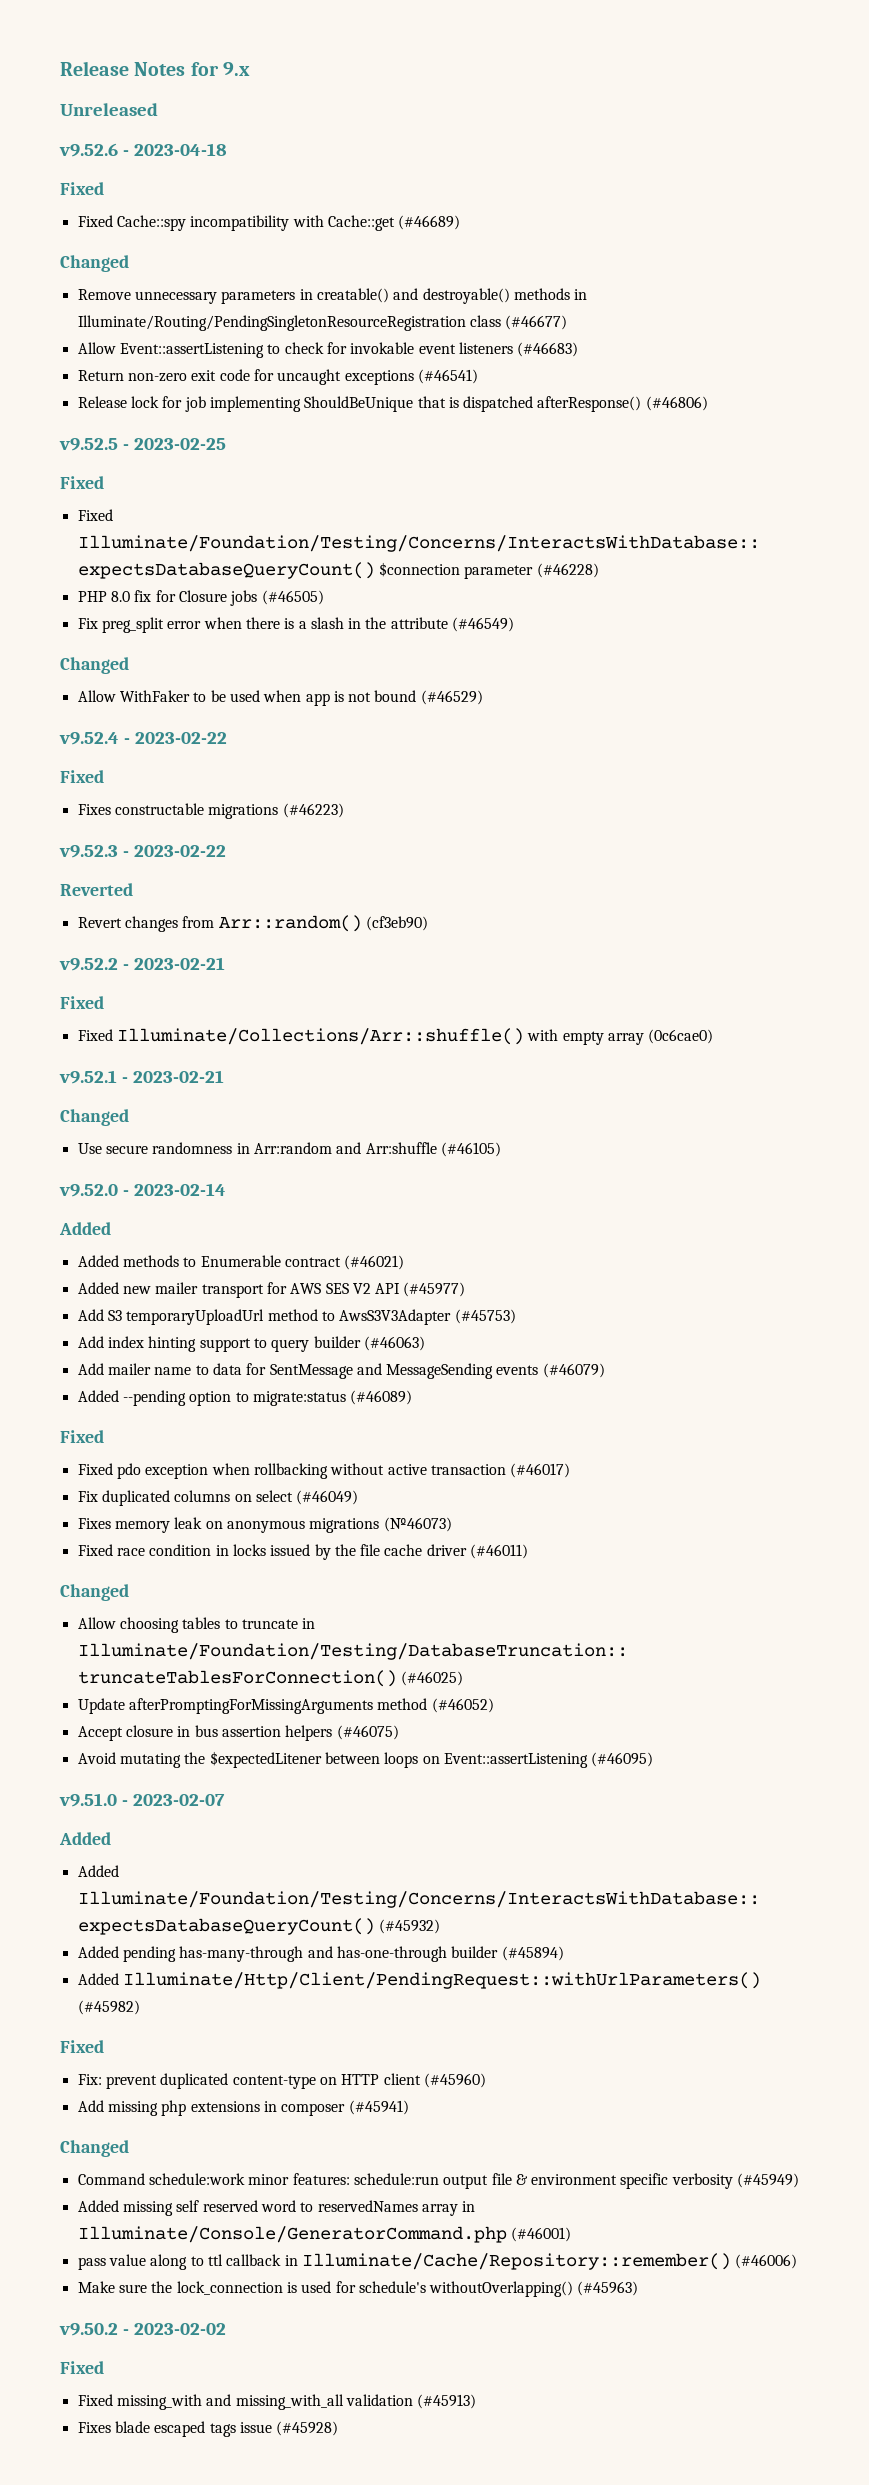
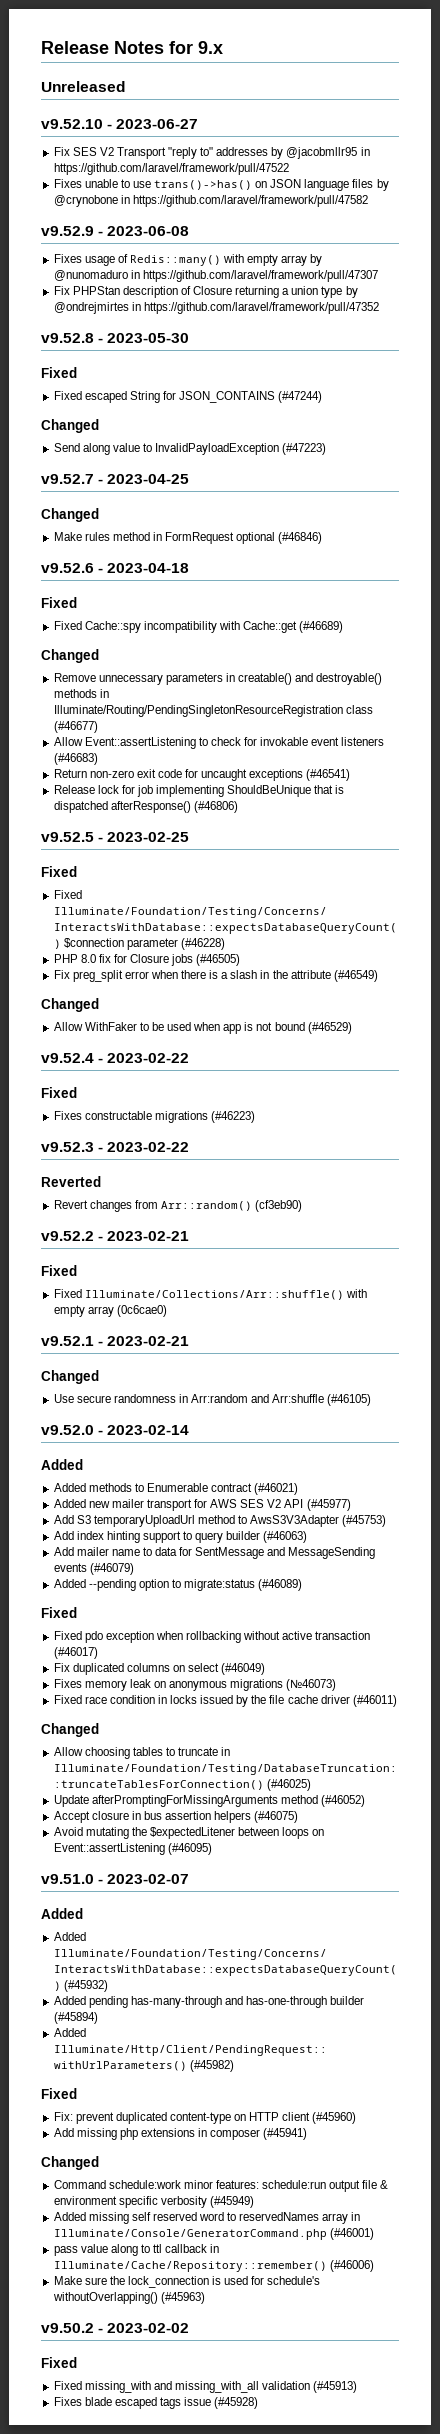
(158, 109) none -> [41,119,199,129] [53,147,370,159] [53,163,289,175] [53,179,389,191] [53,195,368,207] [41,226,190,236] [53,254,323,266] [53,270,378,282] [53,286,358,298] [53,302,379,314] [41,333,190,343] [41,367,77,378] [53,391,323,403] [41,419,99,433] [53,443,327,455] [41,474,190,484] [41,508,99,522] [53,532,323,544] // v9.52.10 - 2023-06-27 // Fix SES V2 Transport "reply to" addresses by @jacobmllr95 in https://github.com/laravel/framework/pull/47522 // Fixes unable to use trans()->has() on JSON language files by @crynobone in https://github.com/laravel/framework/pull/47582 // v9.52.9 - 2023-06-08 // Fixes usage of Redis::many() with empty array by @nunomaduro in https://github.com/laravel/framework/pull/47307 // Fix PHPStan description of Closure returning a union type by @ondrejmirtes in https://github.com/laravel/framework/pull/47352 // v9.52.8 - 2023-05-30 // Fixed // Fixed escaped String for JSON_CONTAINS (#47244) // Changed // Send along value to InvalidPayloadException (#47223) // v9.52.7 - 2023-04-25 // Changed // Make rules method in FormRequest optional (#46846)

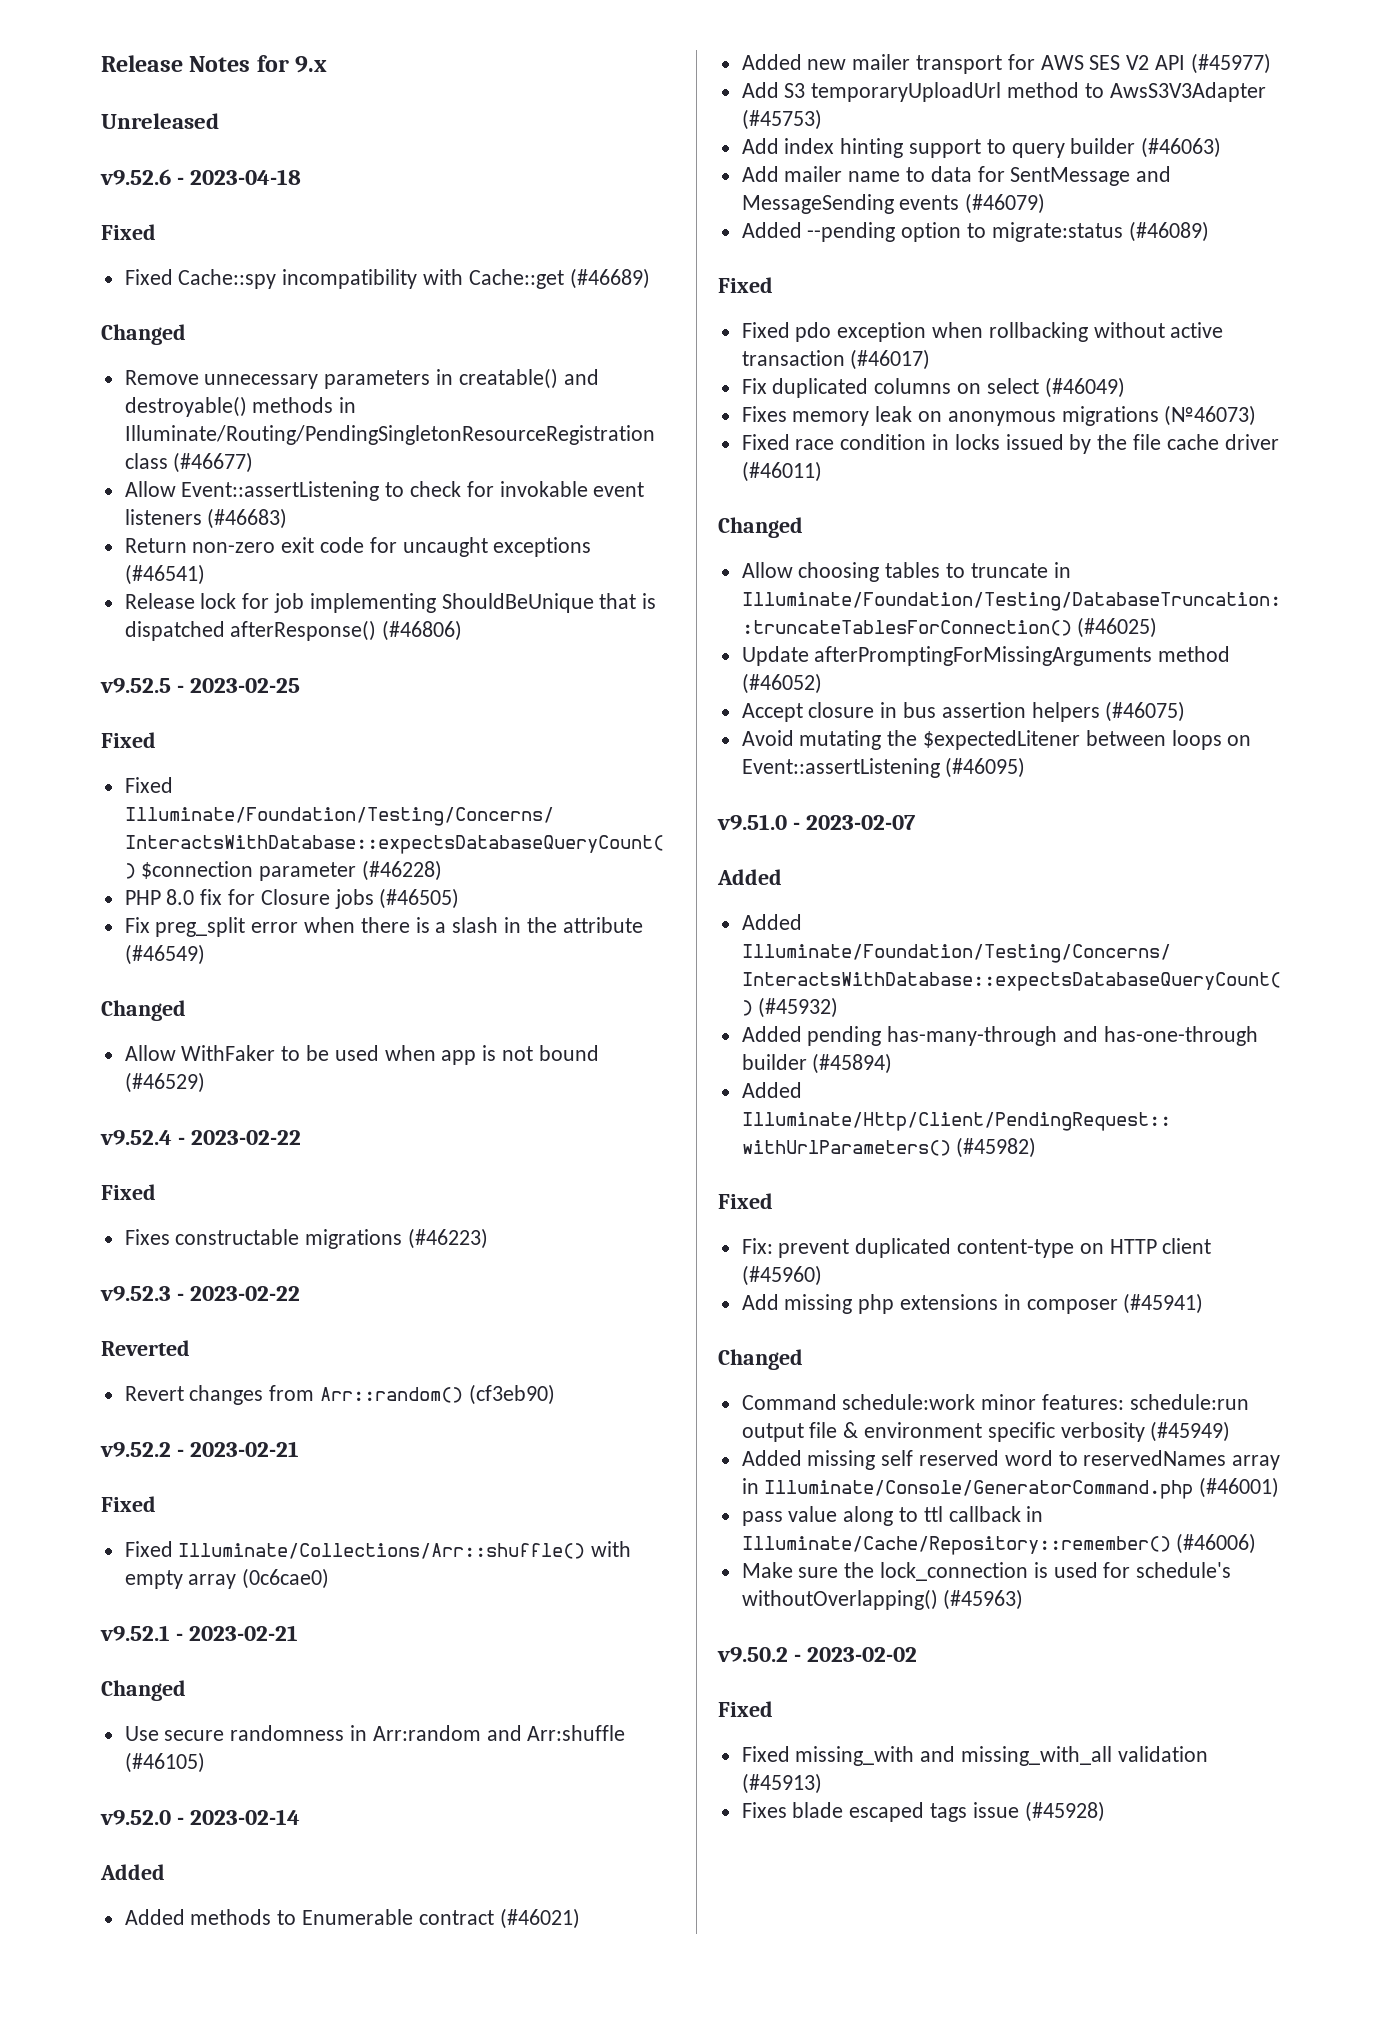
[41,119,199,129] [53,147,370,159] [53,163,289,175] [53,179,389,191] [53,195,368,207] [41,226,190,236] [53,254,323,266] [53,270,378,282] [53,286,358,298] [53,302,379,314] [41,333,190,343] [41,367,77,378] [53,391,323,403] [41,419,99,433] [53,443,327,455] [41,474,190,484] [41,508,99,522] [53,532,323,544] // v9.52.10 - 2023-06-27 // Fix SES V2 Transport "reply to" addresses by @jacobmllr95 in https://github.com/laravel/framework/pull/47522 // Fixes unable to use trans()->has() on JSON language files by @crynobone in https://github.com/laravel/framework/pull/47582 // v9.52.9 - 2023-06-08 // Fixes usage of Redis::many() with empty array by @nunomaduro in https://github.com/laravel/framework/pull/47307 // Fix PHPStan description of Closure returning a union type by @ondrejmirtes in https://github.com/laravel/framework/pull/47352 // v9.52.8 - 2023-05-30 // Fixed // Fixed escaped String for JSON_CONTAINS (#47244) // Changed // Send along value to InvalidPayloadException (#47223) // v9.52.7 - 2023-04-25 // Changed // Make rules method in FormRequest optional (#46846) -> (219, 121) none

